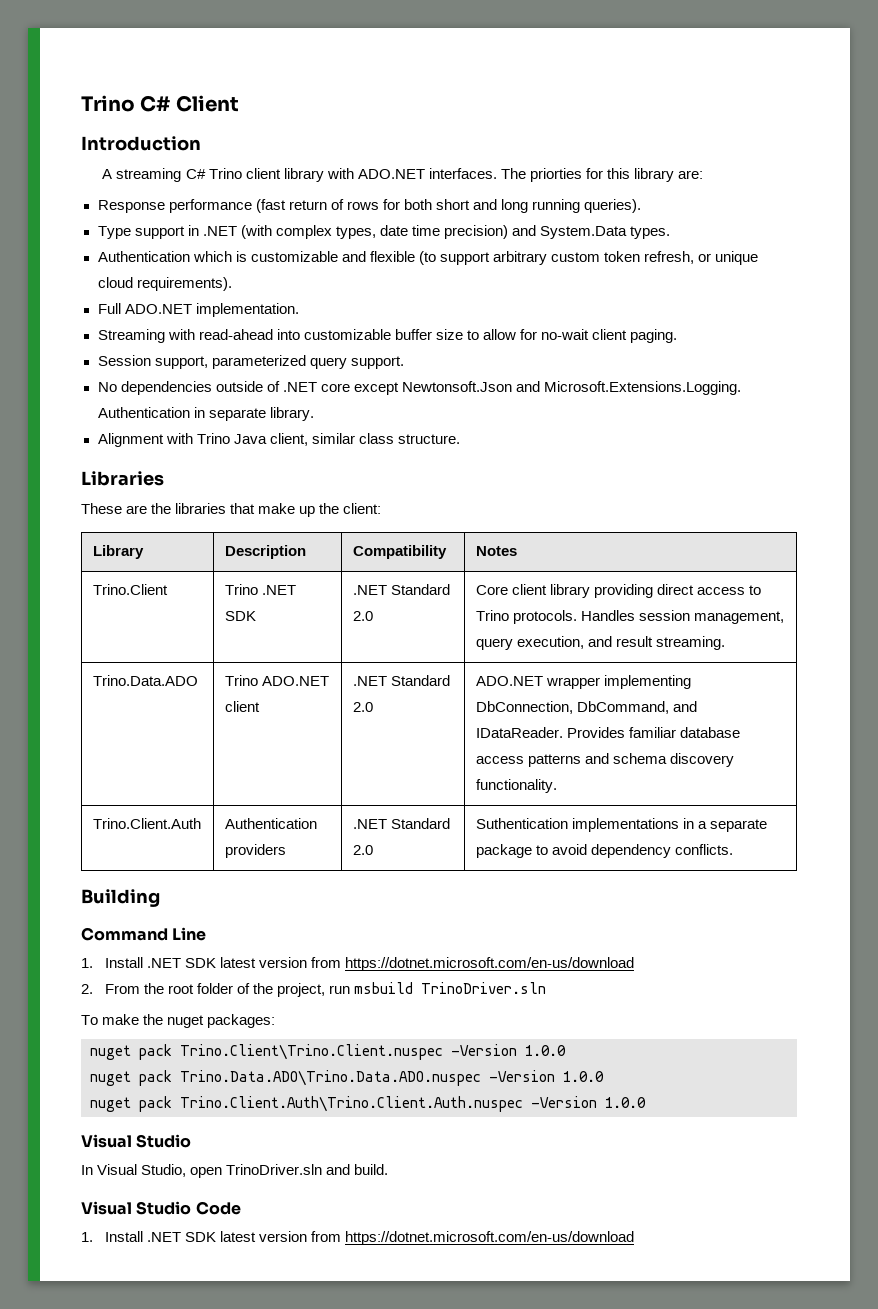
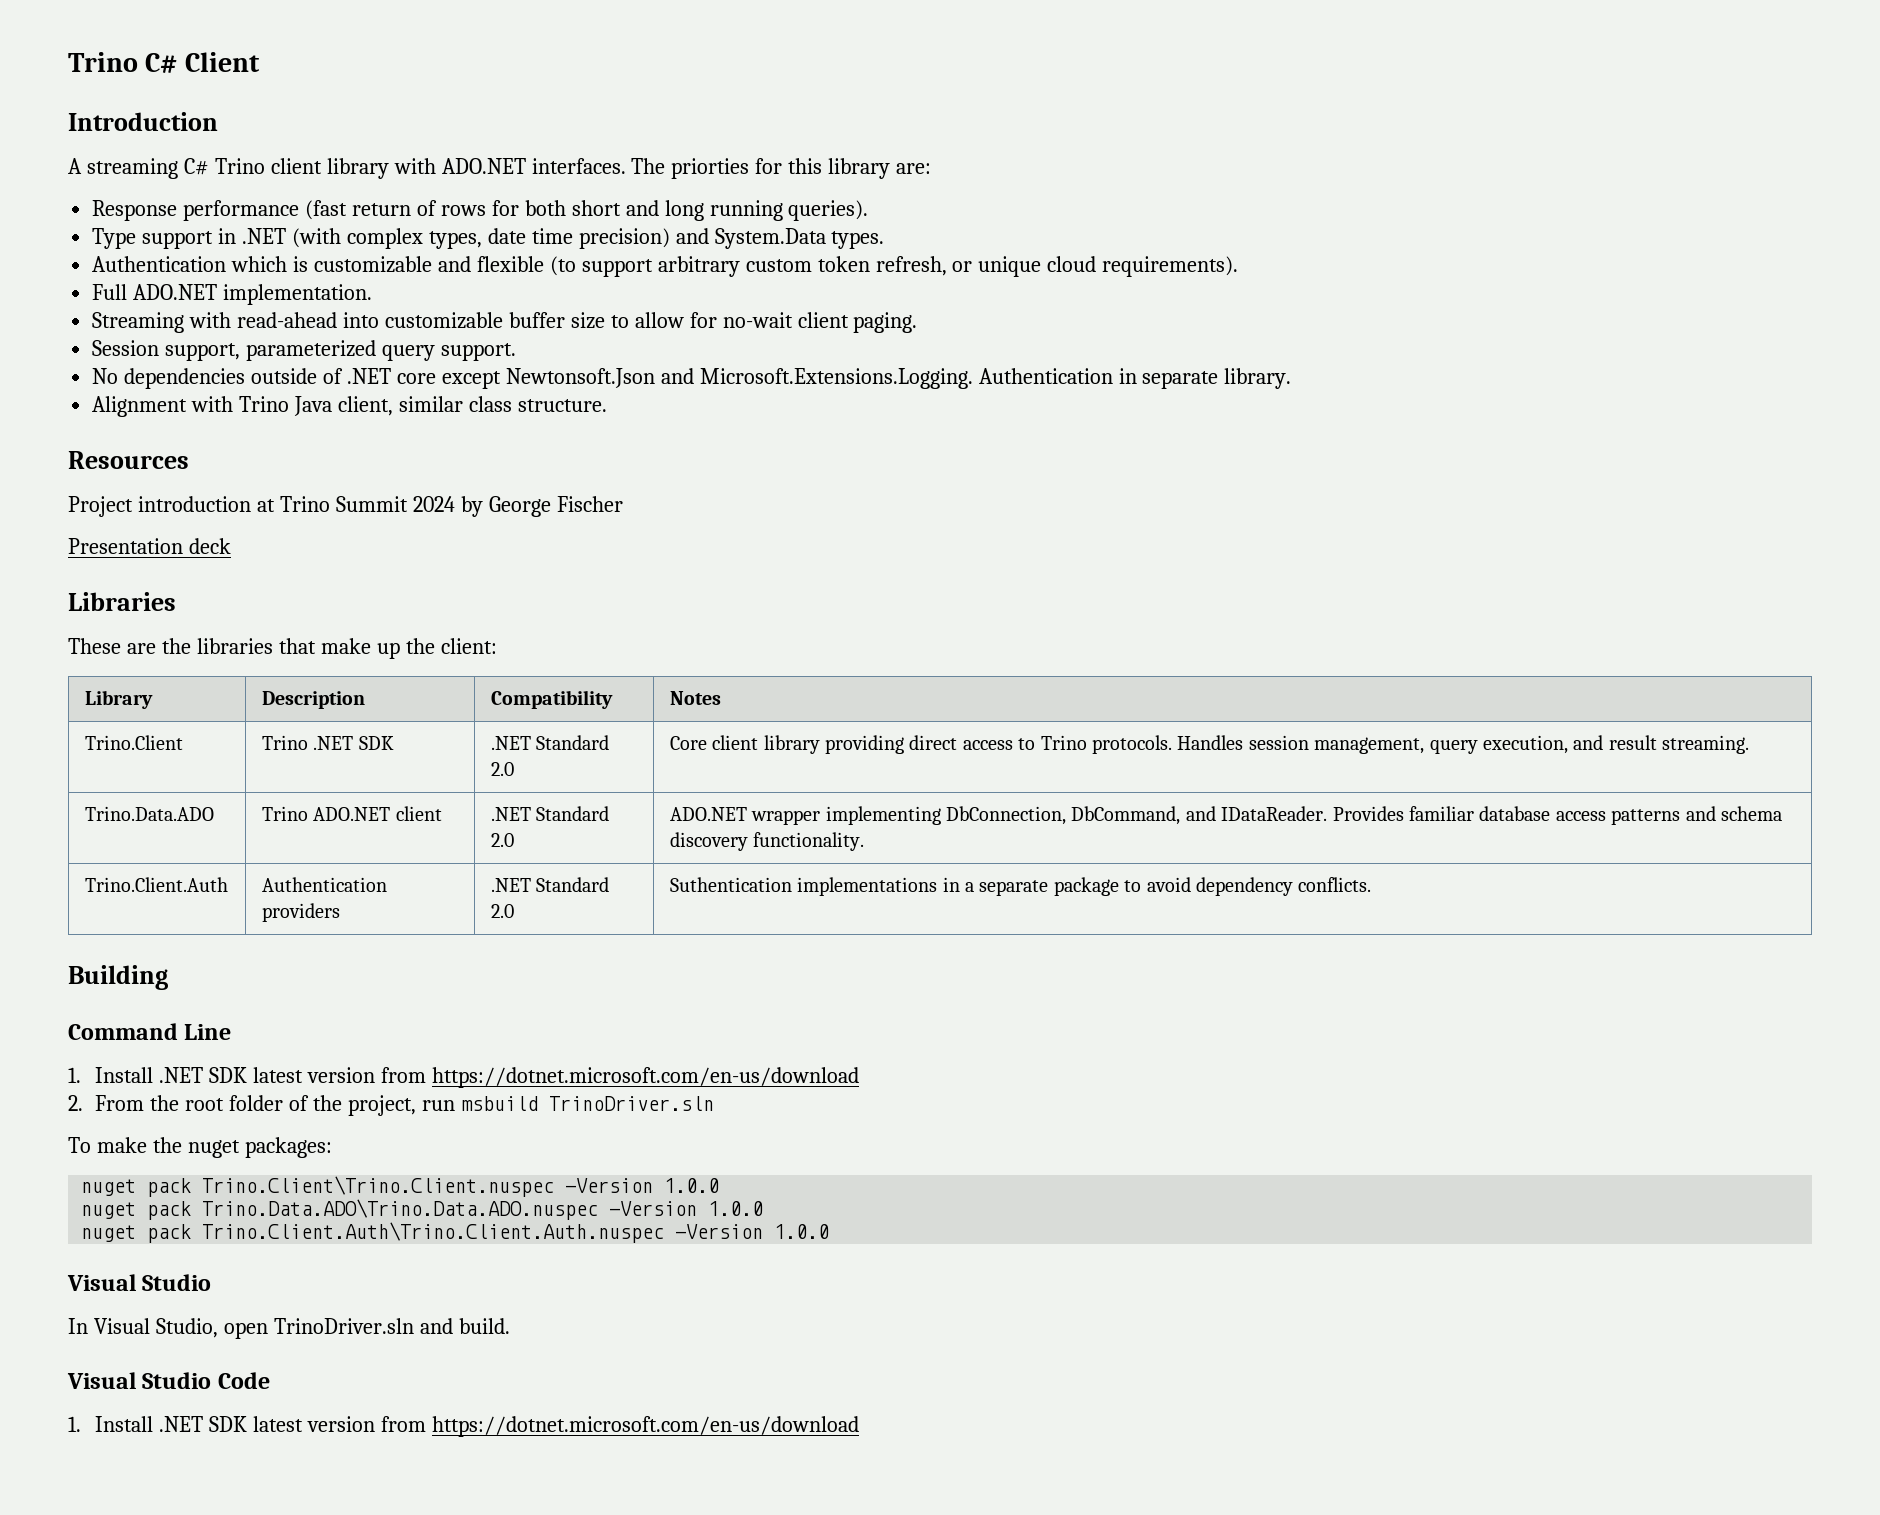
(460, 439) none -> [68,451,189,469] [68,496,623,517] [68,538,231,554] // Resources // Project introduction at Trino Summit 2024 by George Fischer // Presentation deck

